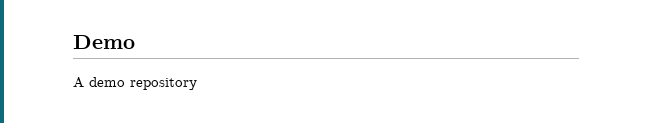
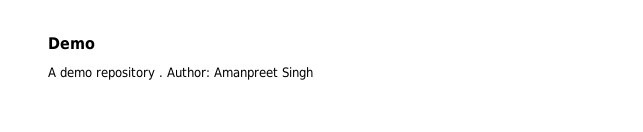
(197, 84) none -> [159,67,313,80] . Author: Amanpreet Singh

